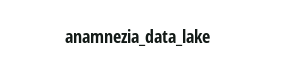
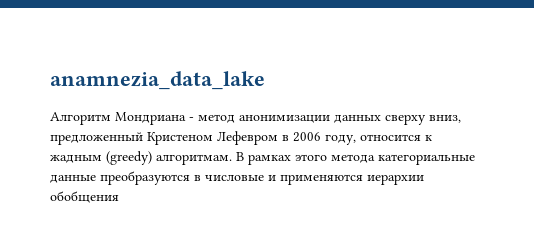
(210, 37) none -> [50,112,461,125] [50,131,432,145] [50,151,475,165] [50,171,424,185] [50,191,119,203] // Алгоритм Мондриана - метод анонимизации данных сверху вниз, предложенный Кристеном Лефевром в 2006 году, относится к жадным (greedy) алгоритмам. В рамках этого метода категориальные данные преобразуются в числовые и применяются иерархии обобщения

